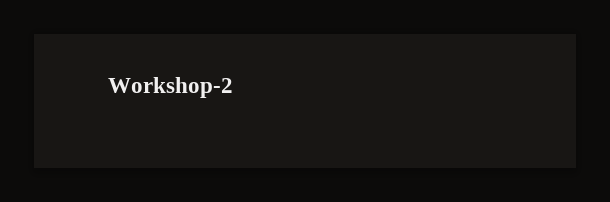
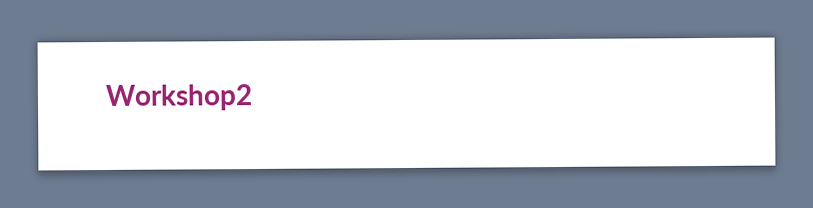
[108,77,233,98] Workshop-2 -> [105,84,253,111] Workshop2

